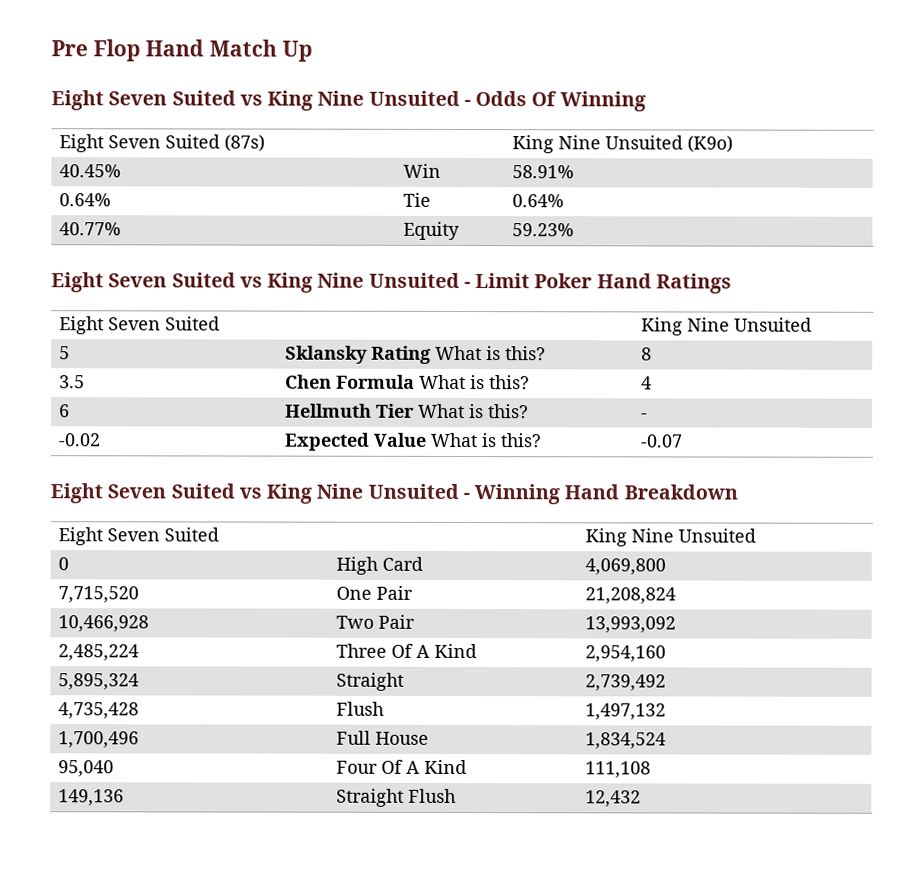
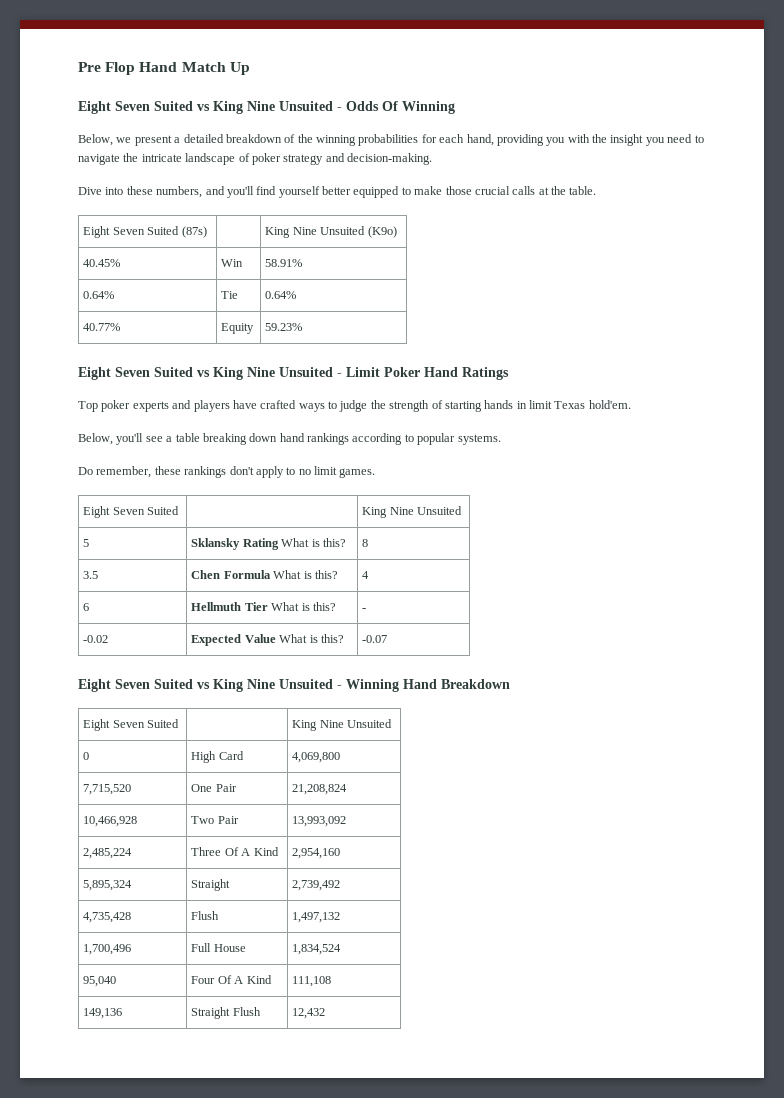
(646, 101) none -> [78,134,704,146] [78,153,432,165] [78,186,597,198] // Below, we present a detailed breakdown of the winning probabilities for each hand, providing you with the insight you need to navigate the intricate landscape of poker strategy and decision-making. // Dive into these numbers, and you'll find yourself better equipped to make those crucial calls at the table.
(732, 283) none -> [78,400,631,412] [78,433,501,445] [78,466,376,478] // Top poker experts and players have crafted ways to judge the strength of starting hands in limit Texas hold'em. // Below, you'll see a table breaking down hand rankings according to popular systems. // Do remember, these rankings don't apply to no limit games.

